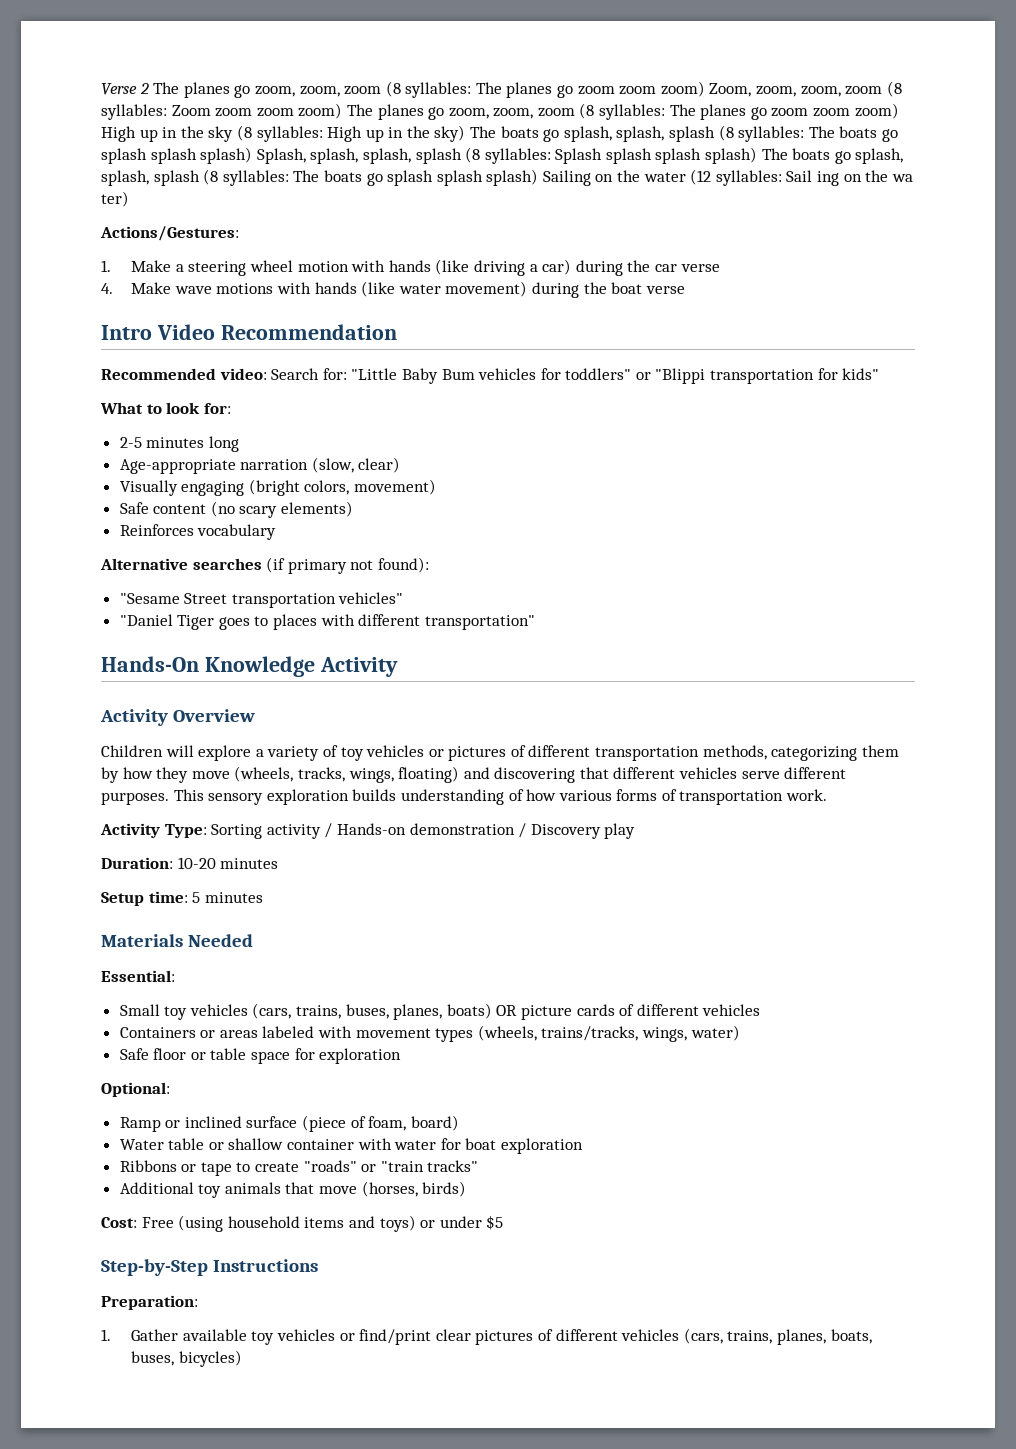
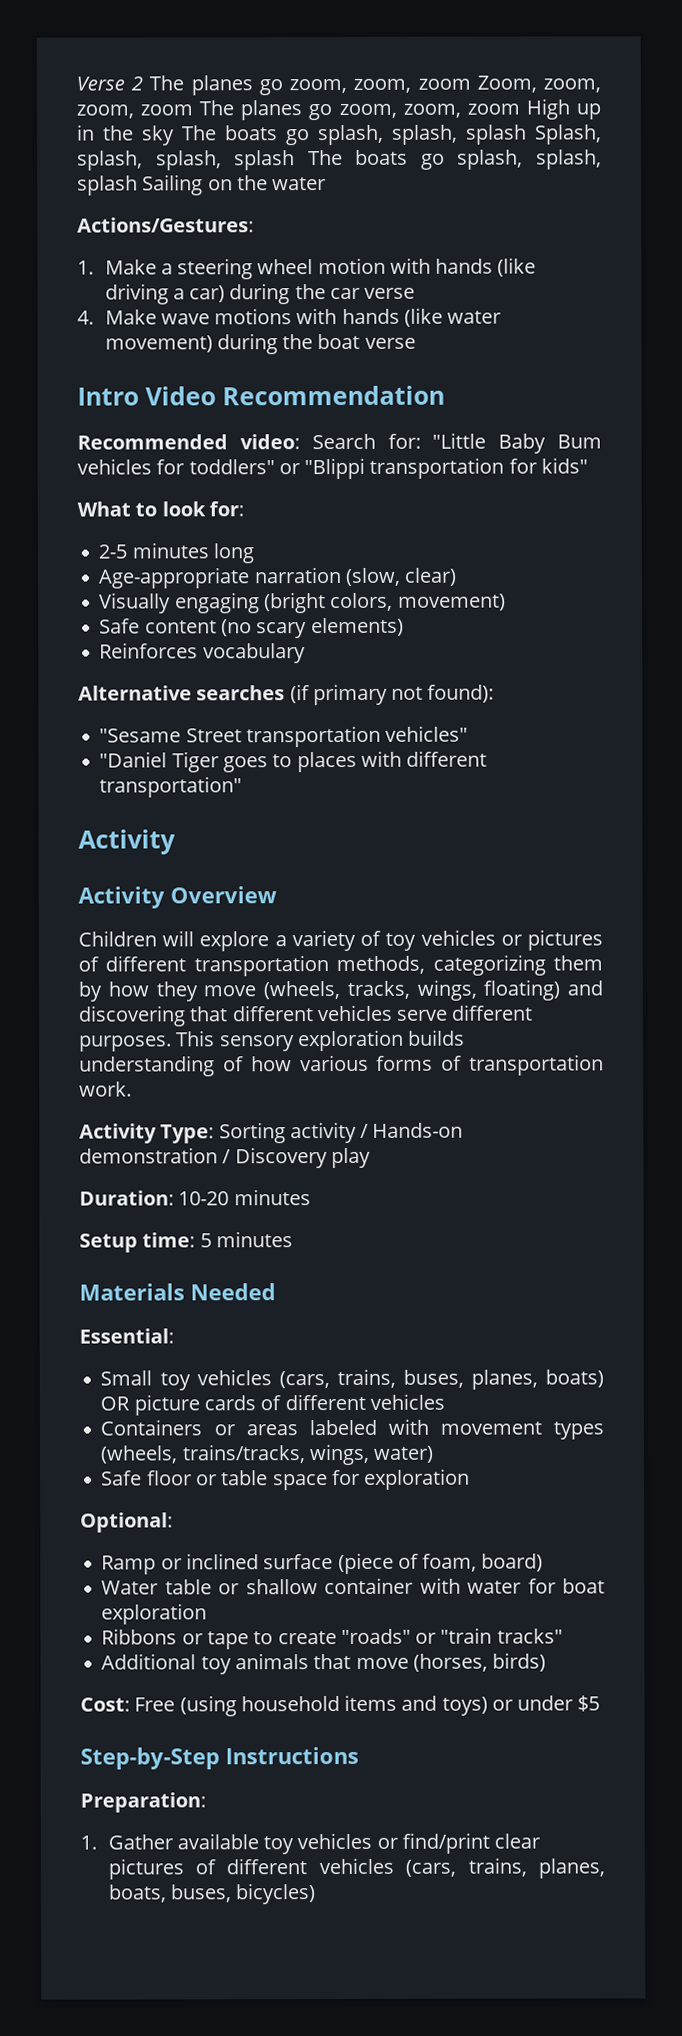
[385,81,902,98] [101,103,899,120] (8 syllables: The planes go zoom zoom zoom) Zoom, zoom, zoom, zoom (8 syllables: Zoom zoom zoom zoom) The planes go zoom, zoom, zoom (8 syllables: The planes go zoom zoom zoom) -> [476,75,601,93] [76,100,520,121] Zoom, zoom, zoom, zoom The planes go zoom, zoom, zoom
[236,125,898,142] [101,147,904,164] [101,169,913,186] [101,191,129,207] (8 syllables: High up in the sky) The boats go splash, splash, splash (8 syllables: The boats go splash splash splash) Splash, splash, splash, splash (8 syllables: Splash splash splash splash) The boats go splash, splash, splash (8 syllables: The boats go splash splash splash) Sailing on the water (12 syllables: Sail ing on the wa ter) -> [181,124,602,146] [77,149,602,171] [77,174,327,196] The boats go splash, splash, splash Splash, splash, splash, splash The boats go splash, splash, splash Sailing on the water
[101,656,315,677] Hands-On Knowledge -> (243, 787) none

